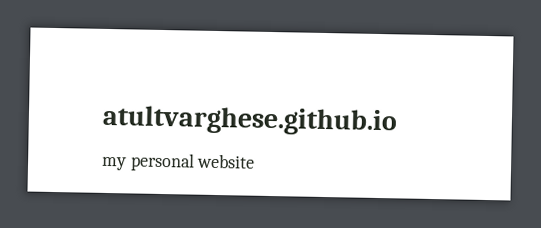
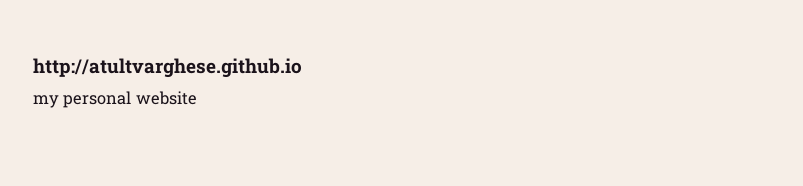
[102,104,398,137] atultvarghese.github.io -> [33,58,302,78] http://atultvarghese.github.io

